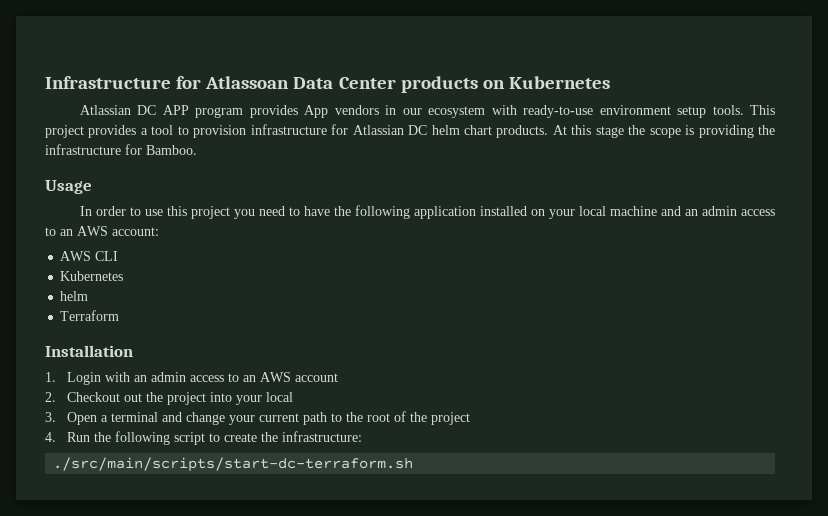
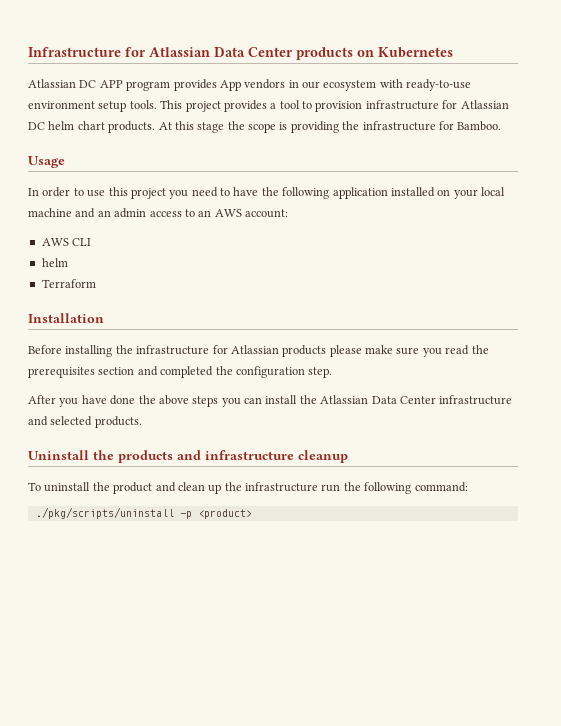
[205,76,290,89] Atlassoan -> [149,47,210,57] Atlassian
[60,271,124,281] // Kubernetes -> (92, 242) none
[45,372,338,385] [45,392,293,405] [45,411,470,425] [45,431,362,445] [53,457,414,472] 1. Login with an admin access to an AWS account // 2. Checkout out the project into your local // 3. Open a terminal and change your current path to the root of the project // 4. Run the following script to create the infrastructure: // ./src/main/scripts/start-dc-terraform.sh -> [28,345,489,357] [28,366,333,378] [28,395,513,407] [28,416,142,428] [28,450,348,463] [28,482,468,494] [35,507,252,519] Before installing the infrastructure for Atlassian products please make sure you read the prerequisites section and completed the configuration step. // After you have done the above steps you can install the Atlassian Data Center infrastructure and selected products. // Uninstall the products and infrastructure cleanup // To uninstall the product and clean up the infrastructure run the following command: // ./pkg/scripts/uninstall -p <product>

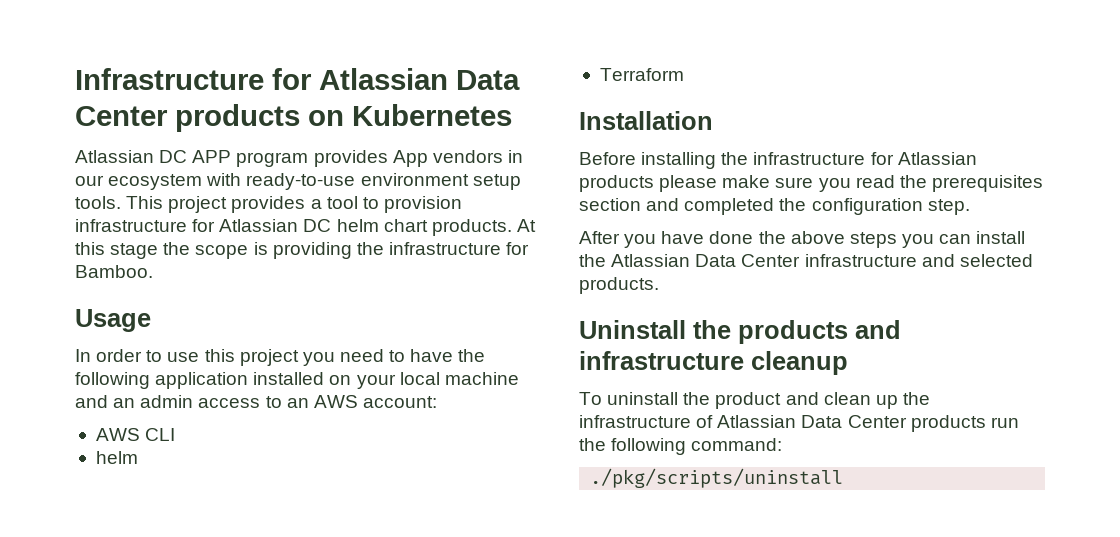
(318, 487) none -> [696,415,986,432] of Atlassian Data Center products
[179,509,252,519] -p <product> -> (844, 478) none

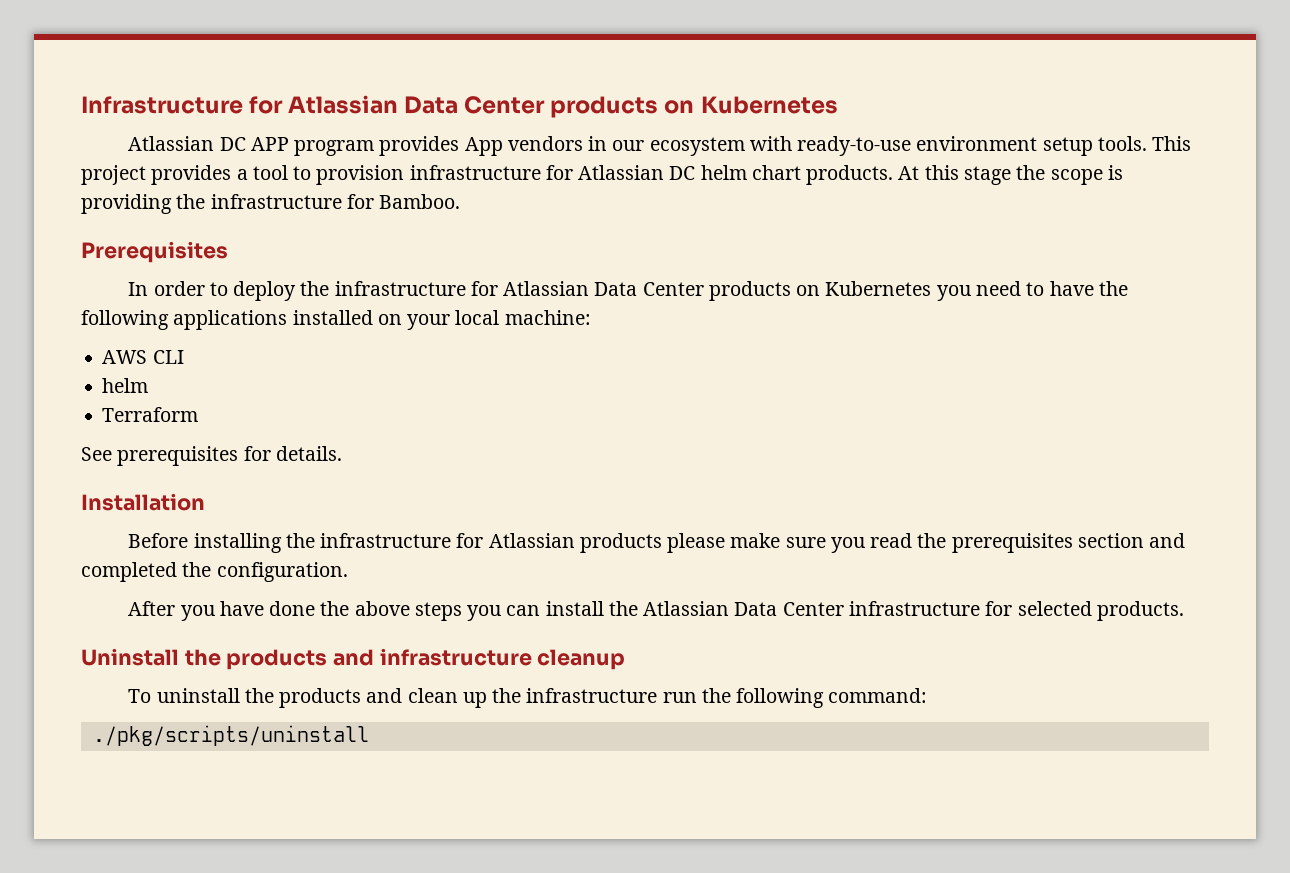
[75,309,151,332] Usage -> [81,241,228,263] Prerequisites
[167,349,299,366] use this project -> [233,281,932,301] deploy the infrastructure for Atlassian Data Center products on Kubernetes
[155,372,249,389] application -> [173,310,288,330] applications
[444,372,519,385] [75,395,437,408] machine and an admin access to an AWS account: -> [504,310,591,325] machine:
(684, 74) none -> [81,446,342,466] // See prerequisites for details.
[811,198,970,215] configuration step. -> [216,562,348,582] configuration.
[921,254,955,267] and -> [985,601,1013,616] for
[715,392,782,409] product -> [279,688,362,708] products
[696,415,986,432] of Atlassian Data Center products -> (658, 695) none

